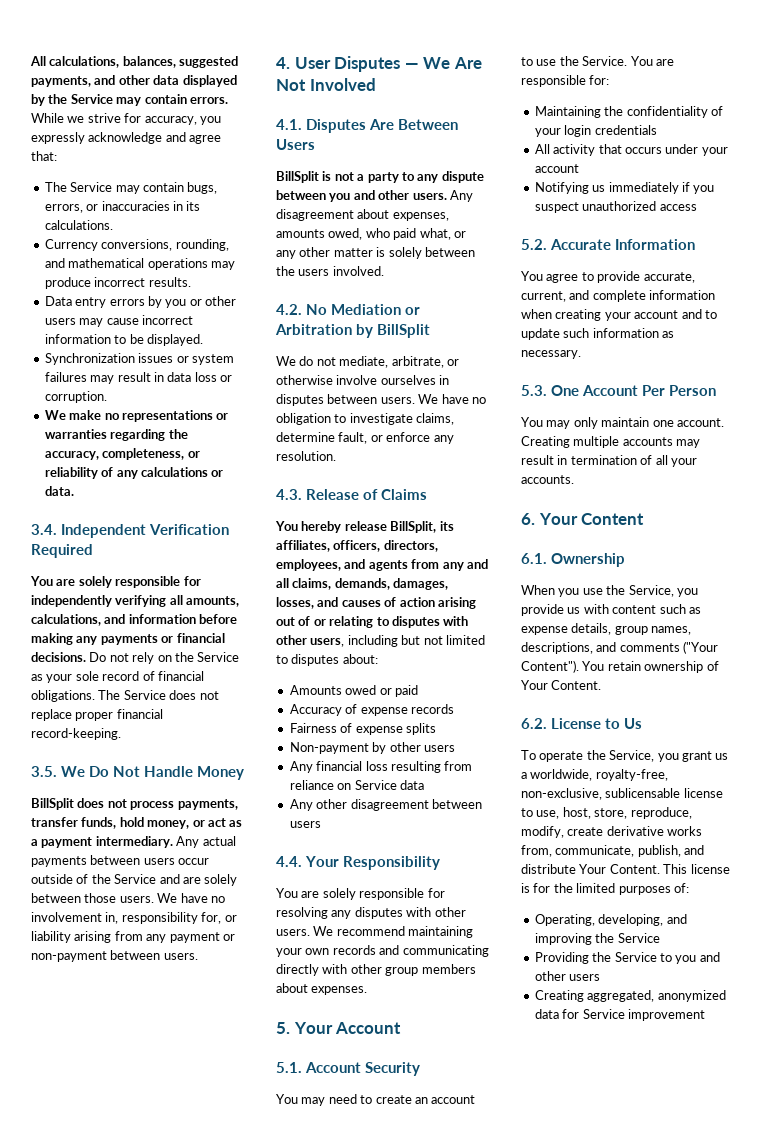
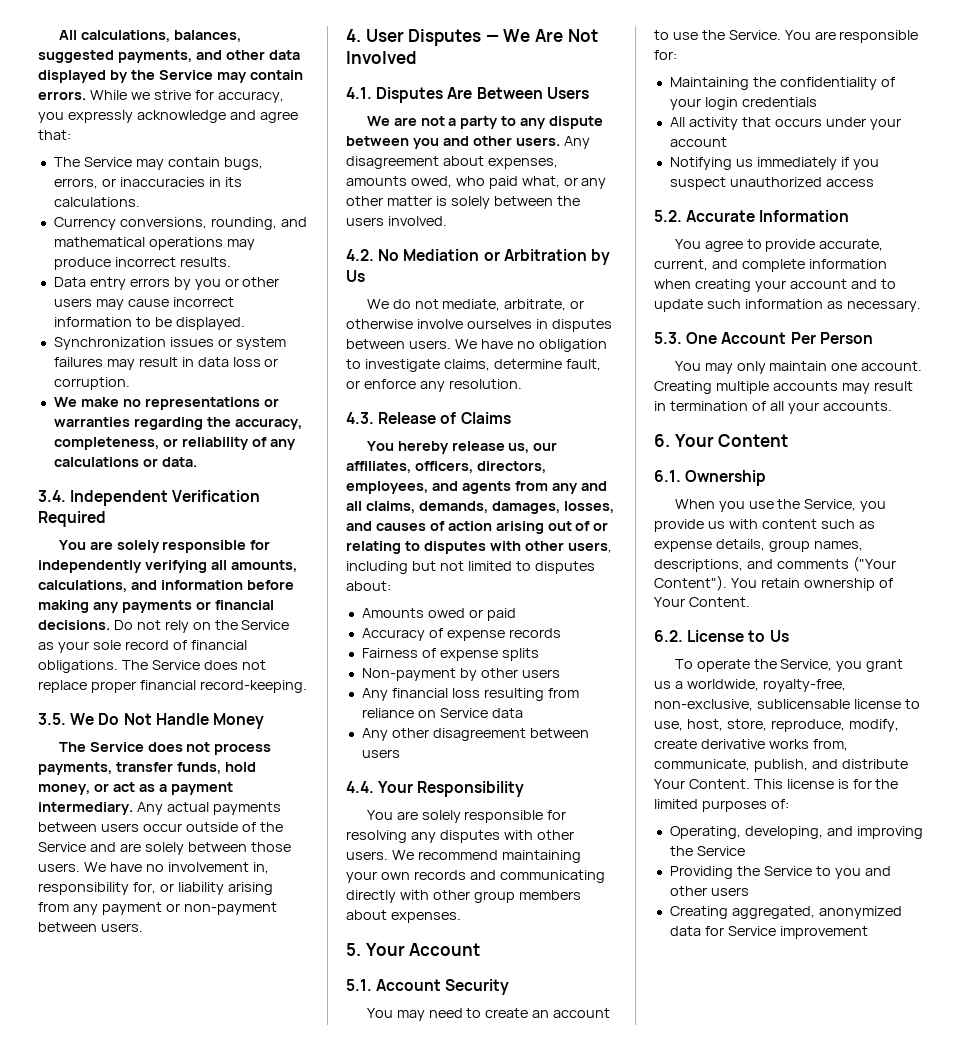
[31,798,74,810] BillSplit -> [58,742,144,752] The Service
[276,171,332,183] BillSplit is -> [366,116,417,126] We are
[377,324,430,338] BillSplit -> [346,270,365,282] Us
[390,521,454,533] BillSplit, its -> [508,442,558,453] us, our

